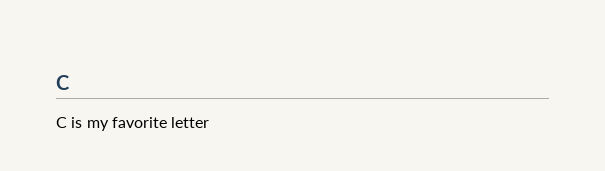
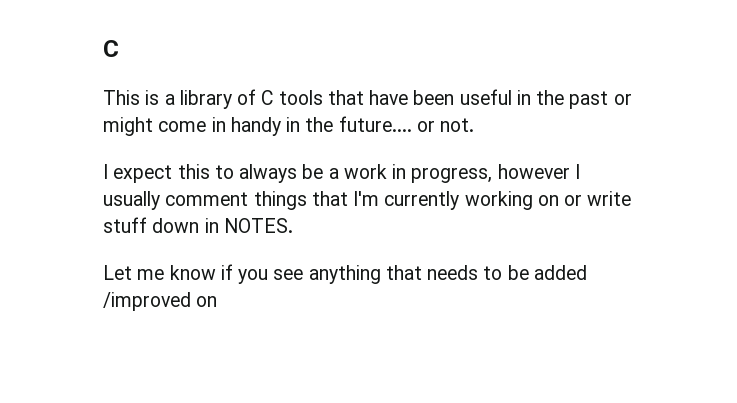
[56,117,210,131] C is my favorite letter -> [103,89,632,109] [103,116,475,136] [103,164,580,183] [103,191,632,210] [103,217,293,233] [103,264,587,284] [103,292,218,311] This is a library of C tools that have been useful in the past or might come in handy in the future.... or not. // I expect this to always be a work in progress, however I usually comment things that I'm currently working on or write stuff down in NOTES. // Let me know if you see anything that needs to be added /improved on

